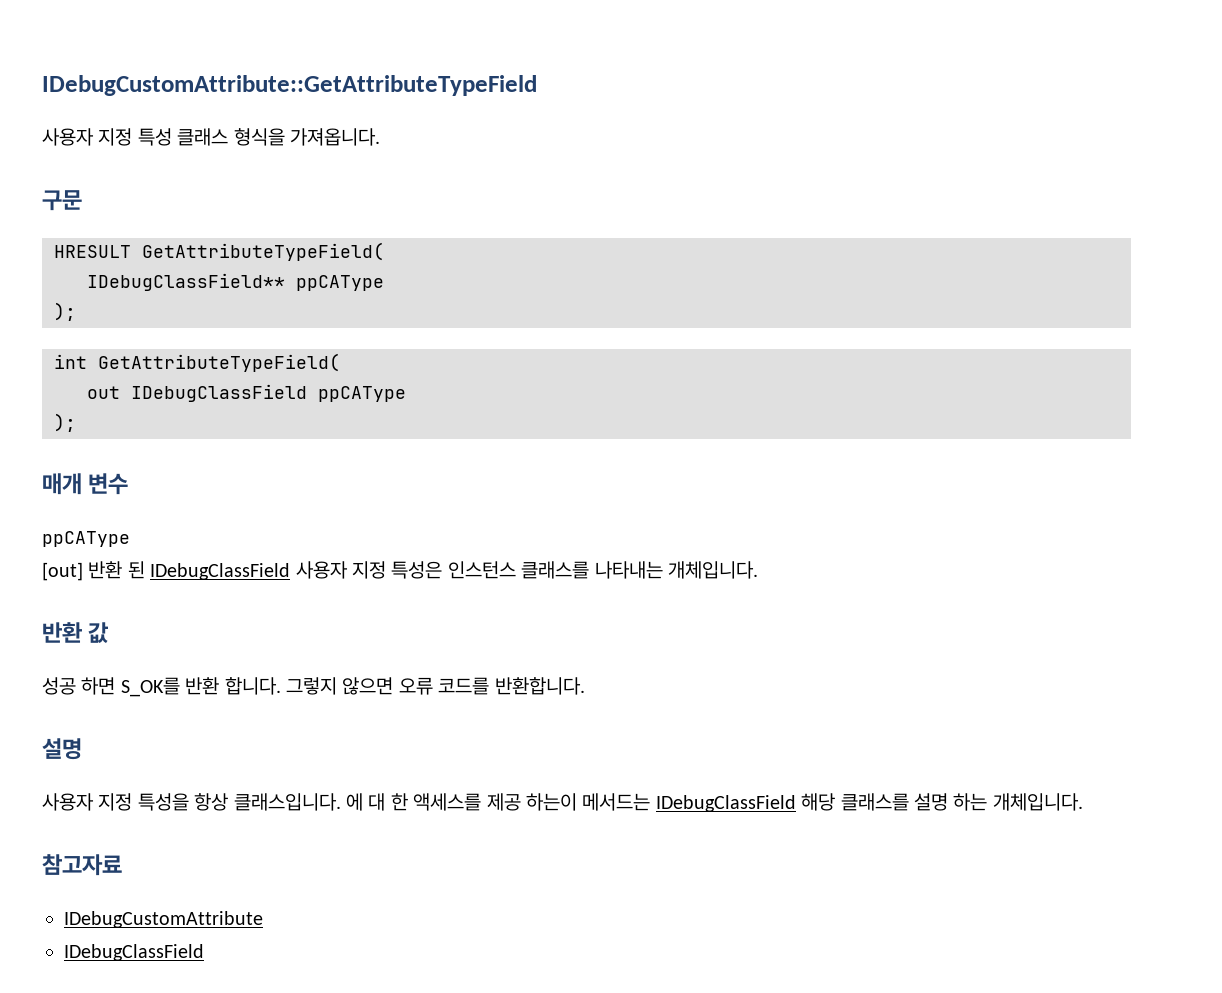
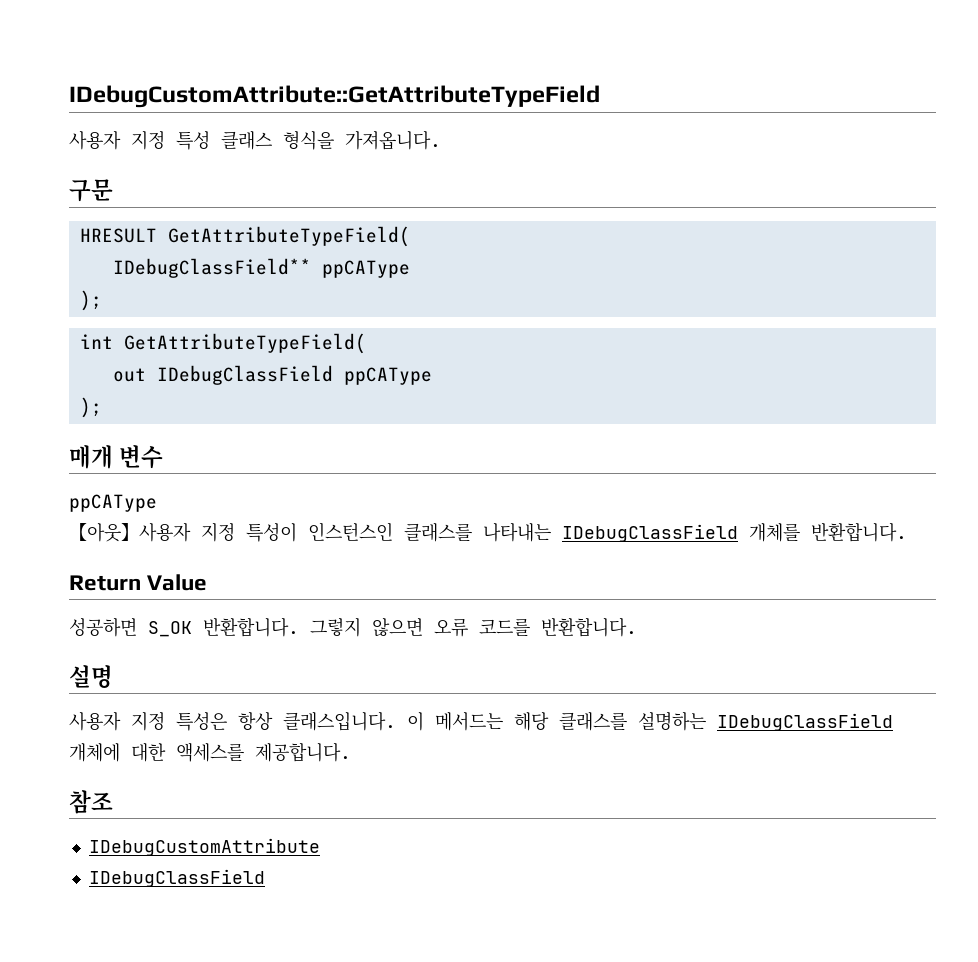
[42,561,758,581] [42,622,109,644] [42,677,281,697] [out] 반환 된 IDebugClassField 사용자 지정 특성은 인스턴스 클래스를 나타내는 개체입니다. // 반환 값 // 성공 하면 S_OK를 반환 합니다. -> [69,522,907,542] [69,574,208,591] [69,617,299,637] 【아웃】사용자 지정 특성이 인스턴스인 클래스를 나타내는 IDebugClassField 개체를 반환합니다. // Return Value // 성공하면 S_OK 반환합니다.
[137,793,189,811] 특성을 -> [176,712,227,731] 특성은
[346,793,1083,812] [42,854,122,876] 에 대 한 액세스를 제공 하는이 메서드는 IDebugClassField 해당 클래스를 설명 하는 개체입니다. // 참고자료 -> [407,711,893,731] [69,742,351,762] [69,790,113,814] 이 메서드는 해당 클래스를 설명하는 IDebugClassField 개체에 대한 액세스를 제공합니다. // 참조

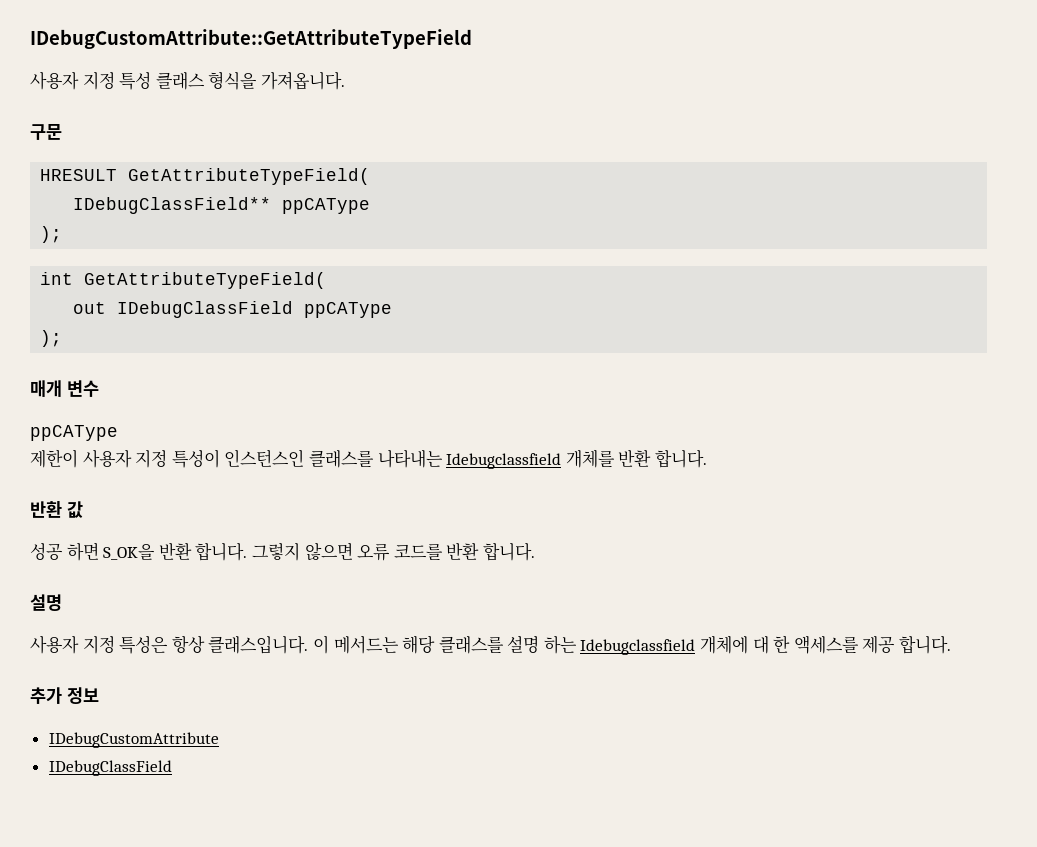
[69,523,139,542] 【아웃】 -> [30,449,78,468] 제한이
[562,522,907,542] [69,574,208,591] [69,617,299,637] IDebugClassField 개체를 반환합니다. // Return Value // 성공하면 S_OK 반환합니다. -> [446,449,707,469] [30,501,83,518] [30,542,248,561] Idebugclassfield 개체를 반환 합니다. // 반환 값 // 성공 하면 S_OK을 반환 합니다.
[541,617,637,637] 반환합니다. -> [446,543,535,561] 반환 합니다.
[638,711,893,731] [69,742,351,762] [69,790,113,814] 설명하는 IDebugClassField 개체에 대한 액세스를 제공합니다. // 참조 -> [507,635,952,655] [30,687,99,704] 설명 하는 Idebugclassfield 개체에 대 한 액세스를 제공 합니다. // 추가 정보

